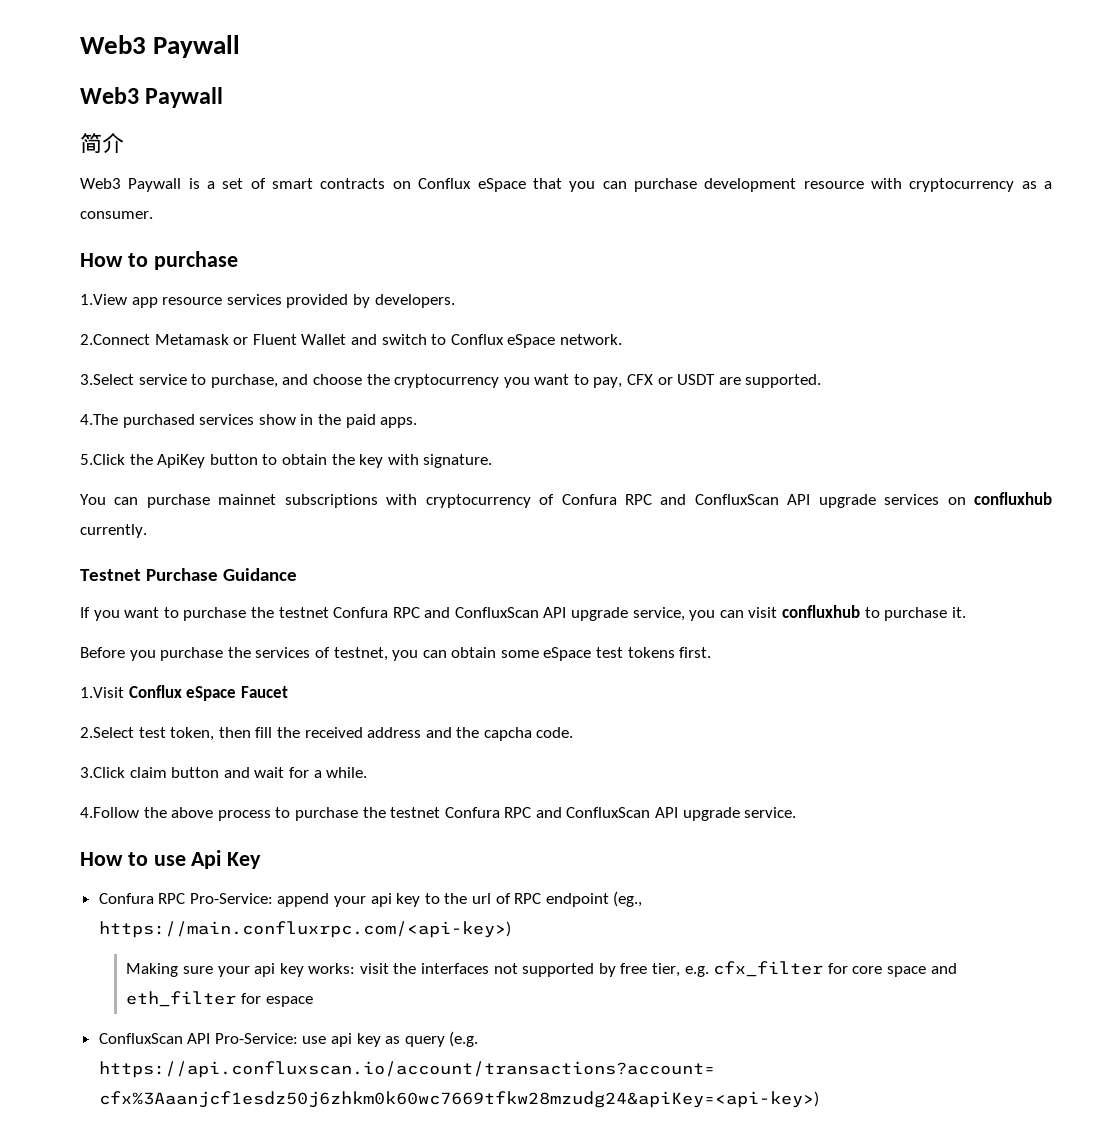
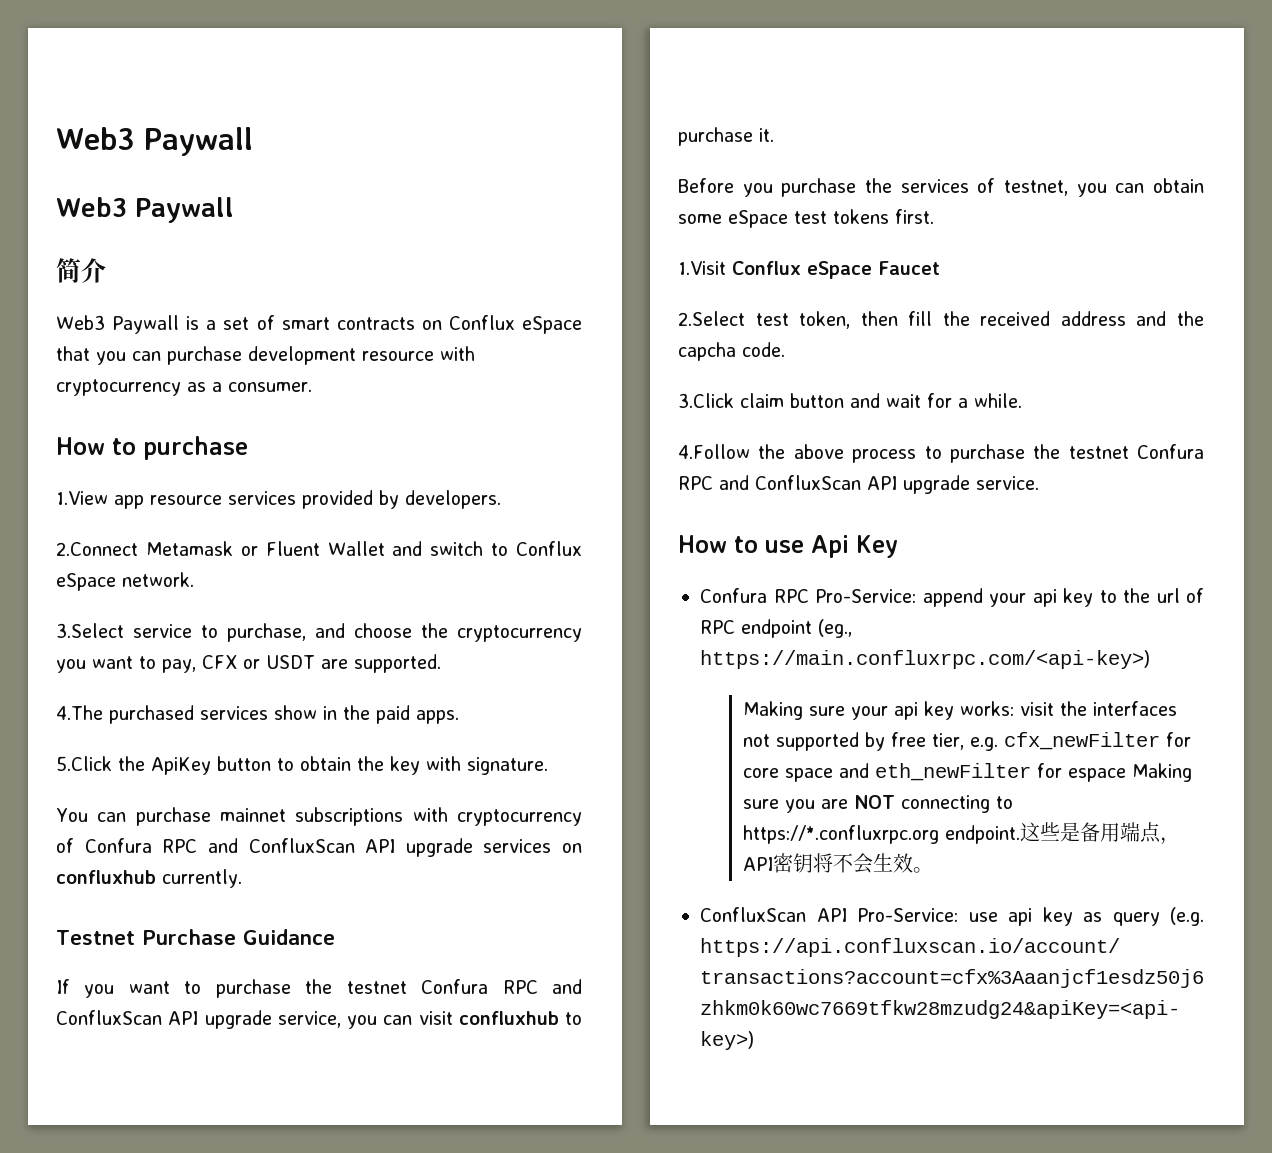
[713,961,824,977] cfx_filter -> [1004,732,1161,750] cfx_newFilter
[126,991,237,1007] eth_filter -> [875,763,1032,781] eth_newFilter
(313, 1001) none -> [1132,763,1193,782] [743,795,1014,813] [743,822,1181,845] [743,853,934,874] Making sure you are NOT connecting to https://*.confluxrpc.org endpoint.这些是备用端点，API密钥将不会生效。

